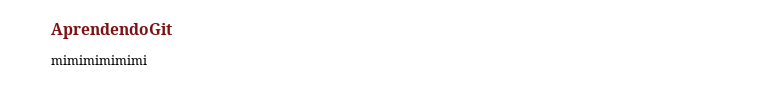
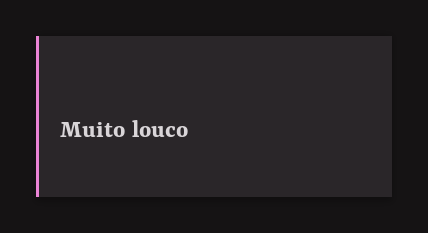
[51,23,172,39] [51,55,147,65] AprendendoGit // mimimimimimi -> [60,120,189,137] Muito louco

